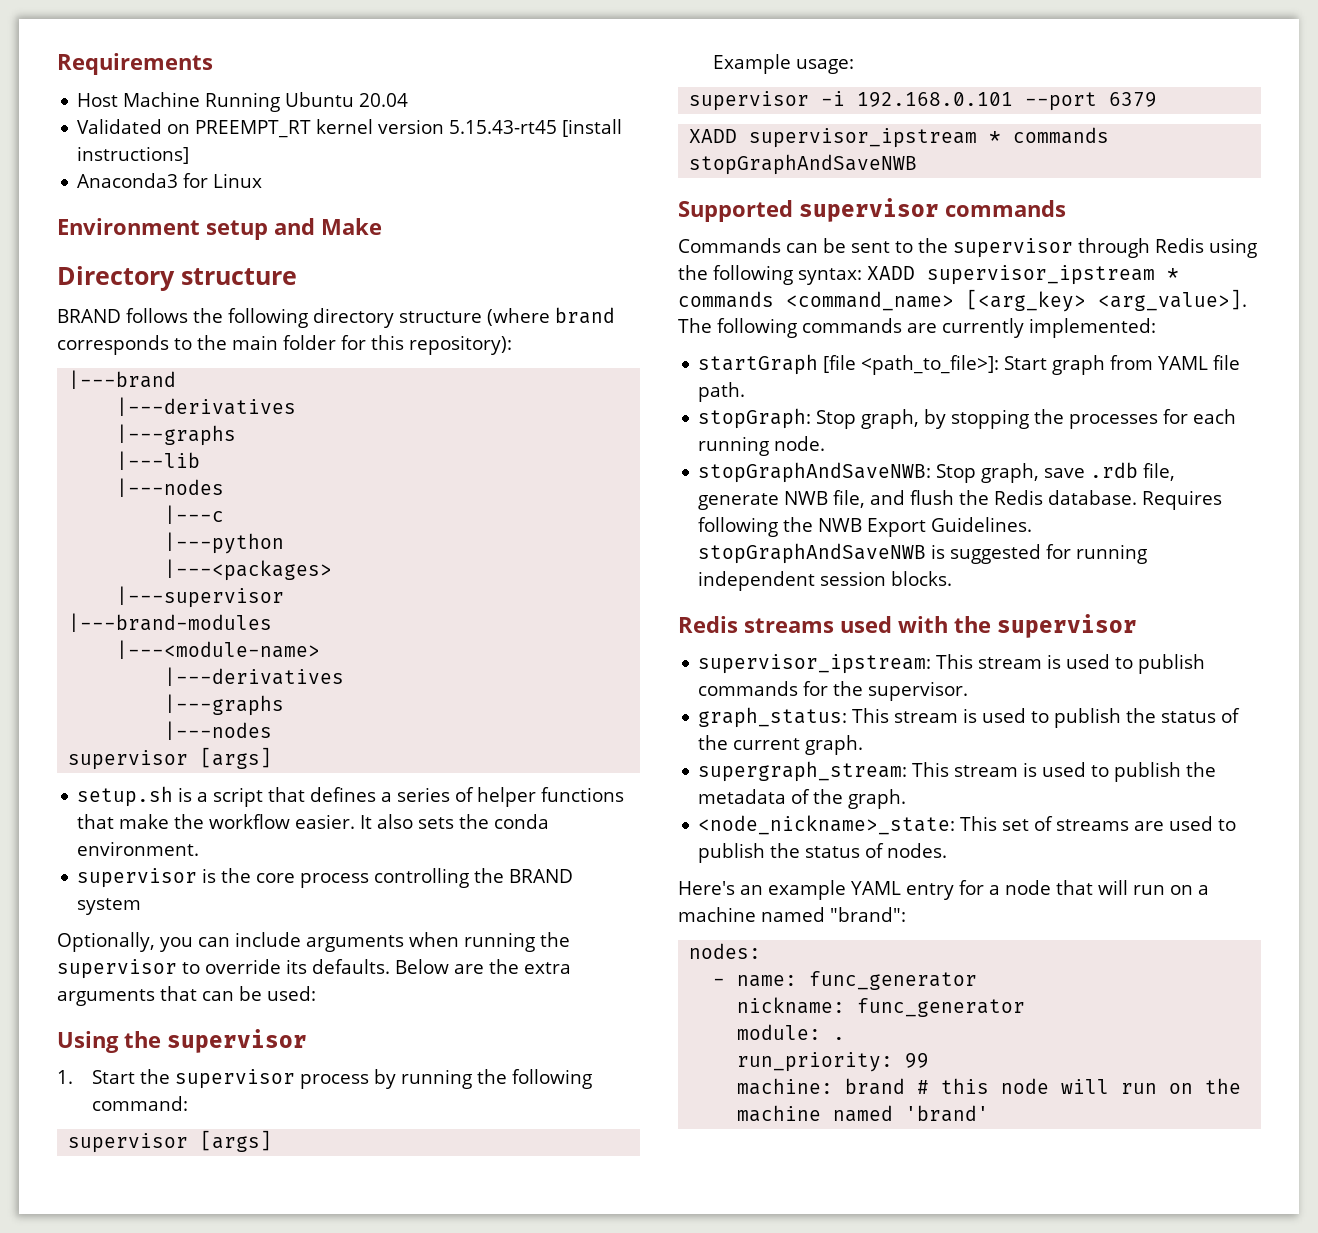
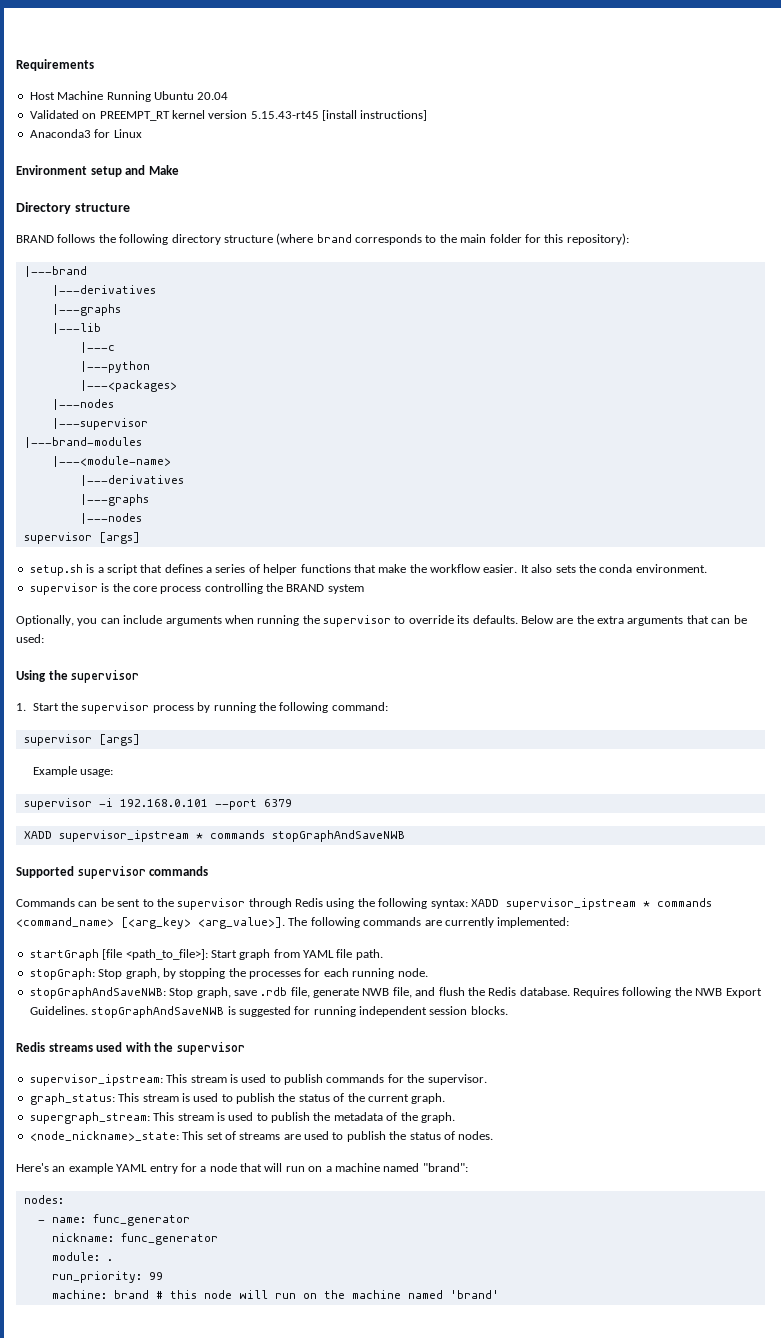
[116,478,225,497] // |---nodes -> (101, 328) none
(333, 570) none -> [51,399,114,410] // |---nodes

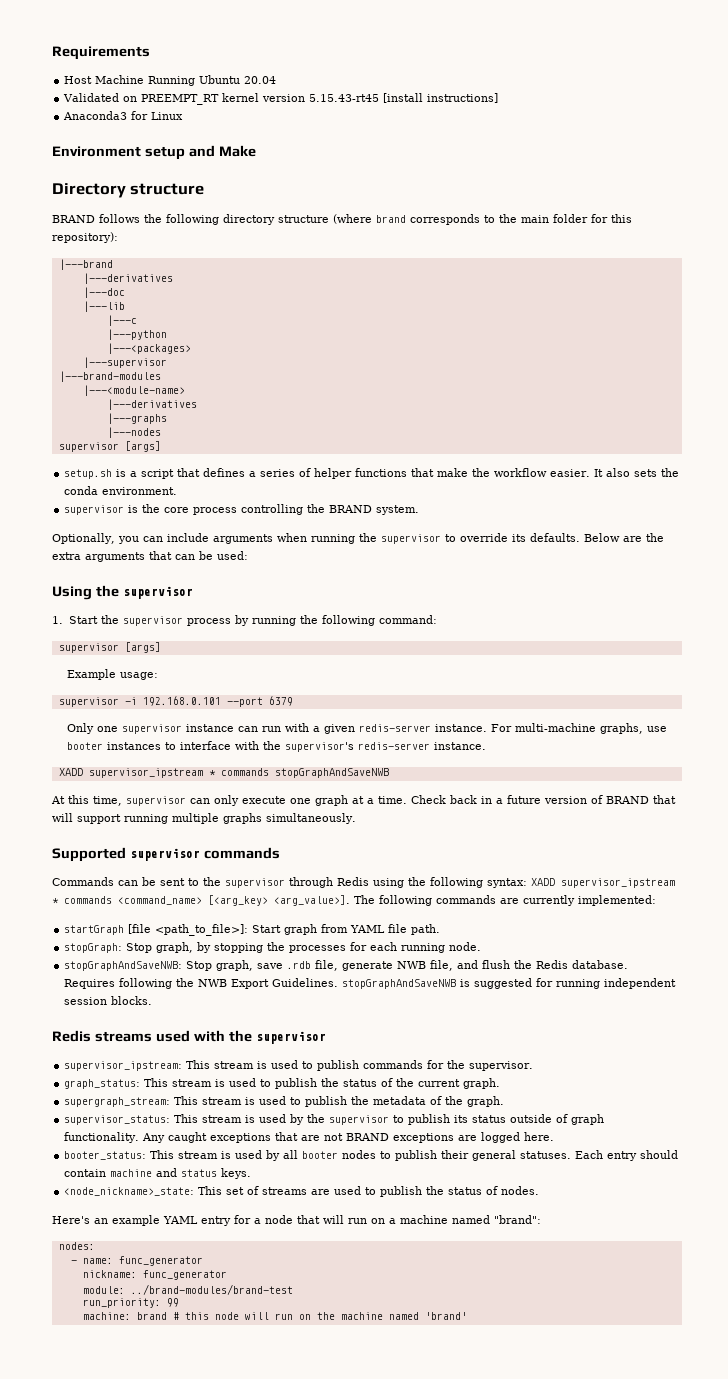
[51,304,121,316] |---graphs -> [82,287,125,298] |---doc
[51,399,114,410] // |---nodes -> (191, 348) none
[327,584,364,594] system -> [376,505,420,515] system.
(292, 803) none -> [66,723,667,734] [66,741,486,752] // Only one supervisor instance can run with a given redis-server instance. For multi-machine graphs, use booter instances to interface with the supervisor's redis-server instance.
(405, 836) none -> [51,795,676,806] [52,813,356,824] // At this time, supervisor can only execute one graph at a time. Check back in a future version of BRAND that will support running multiple graphs simultaneously.
(455, 1117) none -> [64,1114,605,1125] [64,1132,555,1143] [64,1150,679,1161] [64,1168,252,1179] // supervisor_status: This stream is used by the supervisor to publish its status outside of graph functionality. Any caught exceptions that are not BRAND exceptions are logged here. // booter_status: This stream is used by all booter nodes to publish their general statuses. Each entry should contain machine and status keys.
[106,1259,113,1261] . -> [130,1284,293,1295] ../brand-modules/brand-test

